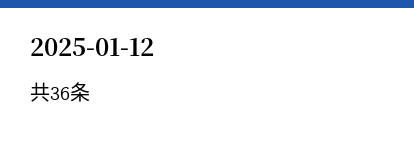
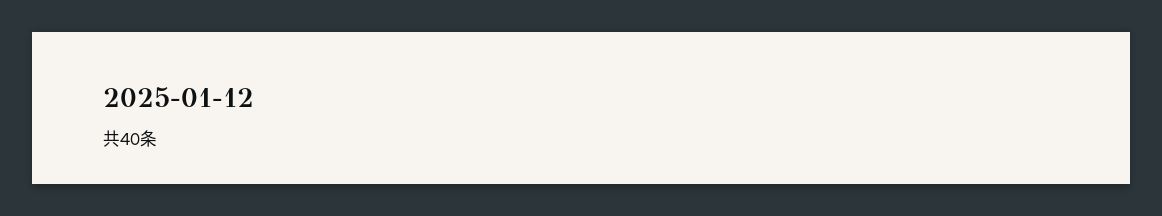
[50,87,70,100] 36 -> [120,133,140,145] 40

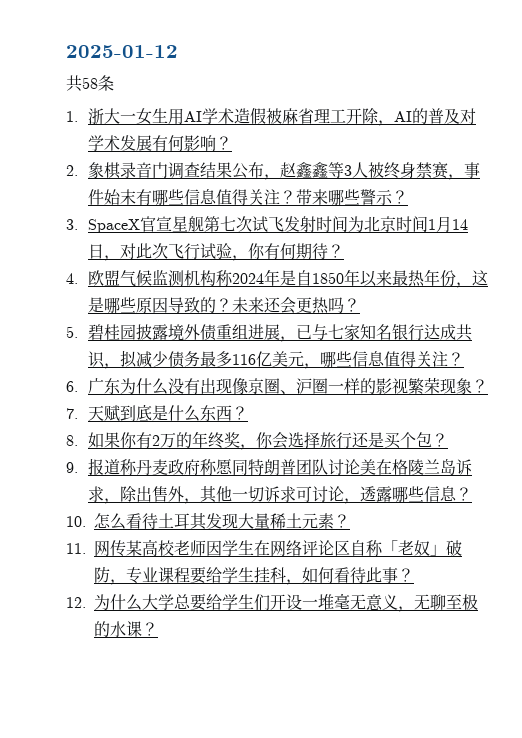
[120,133,140,145] 40 -> [82,77,98,89] 58
(157, 138) none -> [66,108,476,126] [87,135,232,151] [66,162,480,180] [87,189,408,206] [66,216,468,233] [87,243,344,261] [66,269,488,288] [87,297,360,314] [66,324,472,342] [87,350,464,369] [66,377,488,395] [66,404,248,422] [66,431,448,450] [66,458,472,476] [87,486,472,504] [66,513,350,530] [66,539,462,557] [94,566,414,585] [66,593,478,612] [94,621,158,637] // 1.浙大一女生用AI学术造假被麻省理工开除，AI的普及对学术发展有何影响？ // 2.象棋录音门调查结果公布，赵鑫鑫等3人被终身禁赛，事件始末有哪些信息值得关注？带来哪些警示？ // 3. SpaceX官宣星舰第七次试飞发射时间为北京时间1月14日，对此次飞行试验，你有何期待？ // 4.欧盟气候监测机构称2024年是自1850年以来最热年份，这是哪些原因导致的？未来还会更热吗？ // 5.碧桂园披露境外债重组进展，已与七家知名银行达成共识，拟减少债务最多116亿美元，哪些信息值得关注？ // 6.广东为什么没有出现像京圈、沪圈一样的影视繁荣现象？ // 7.天赋到底是什么东西？ // 8.如果你有2万的年终奖，你会选择旅行还是买个包？ // 9.报道称丹麦政府称愿同特朗普团队讨论美在格陵兰岛诉求，除出售外，其他一切诉求可讨论，透露哪些信息？ // 10.怎么看待土耳其发现大量稀土元素？ // 11.网传某高校老师因学生在网络评论区自称「老奴」破防，专业课程要给学生挂科，如何看待此事？ // 12.为什么大学总要给学生们开设一堆毫无意义，无聊至极的水课？

